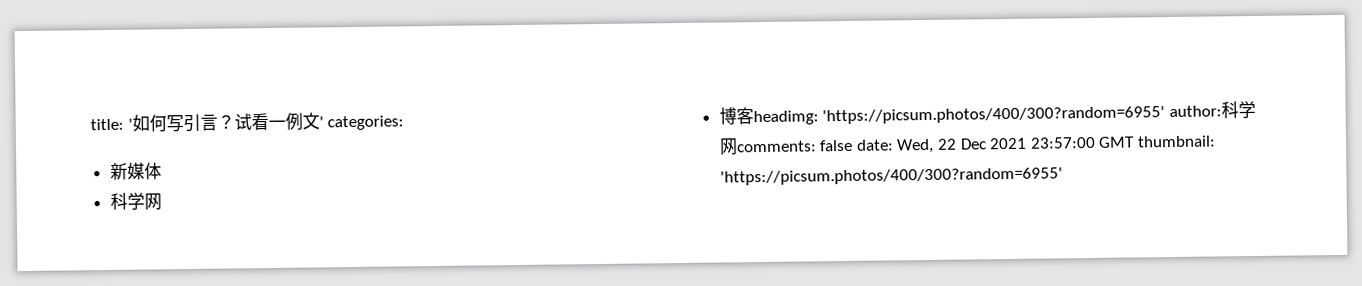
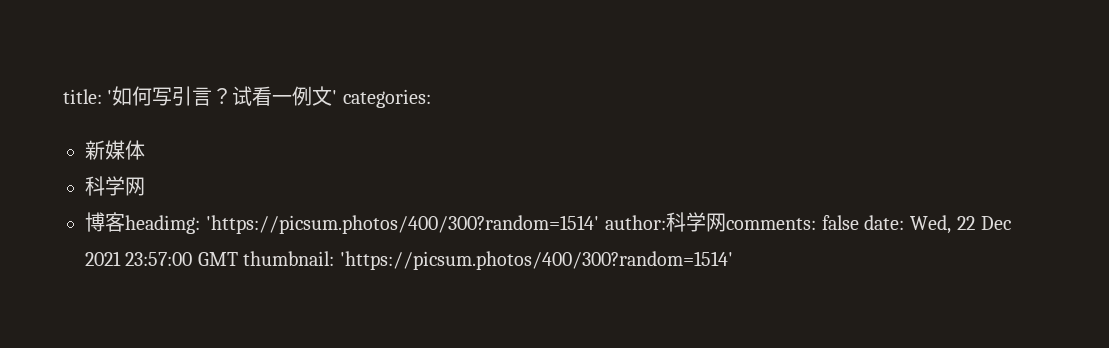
[822,106,1166,125] 'https://picsum.photos/400/300?random=6955' -> [205,215,599,234] 'https://picsum.photos/400/300?random=1514'
[719,167,1063,186] 'https://picsum.photos/400/300?random=6955' -> [339,251,733,270] 'https://picsum.photos/400/300?random=1514'

